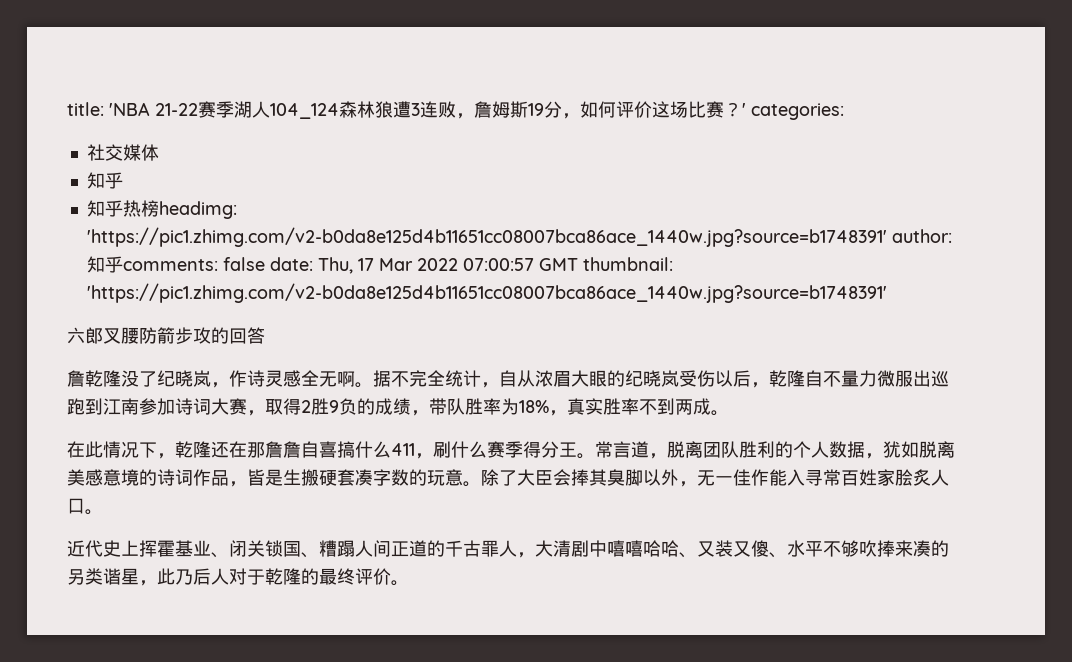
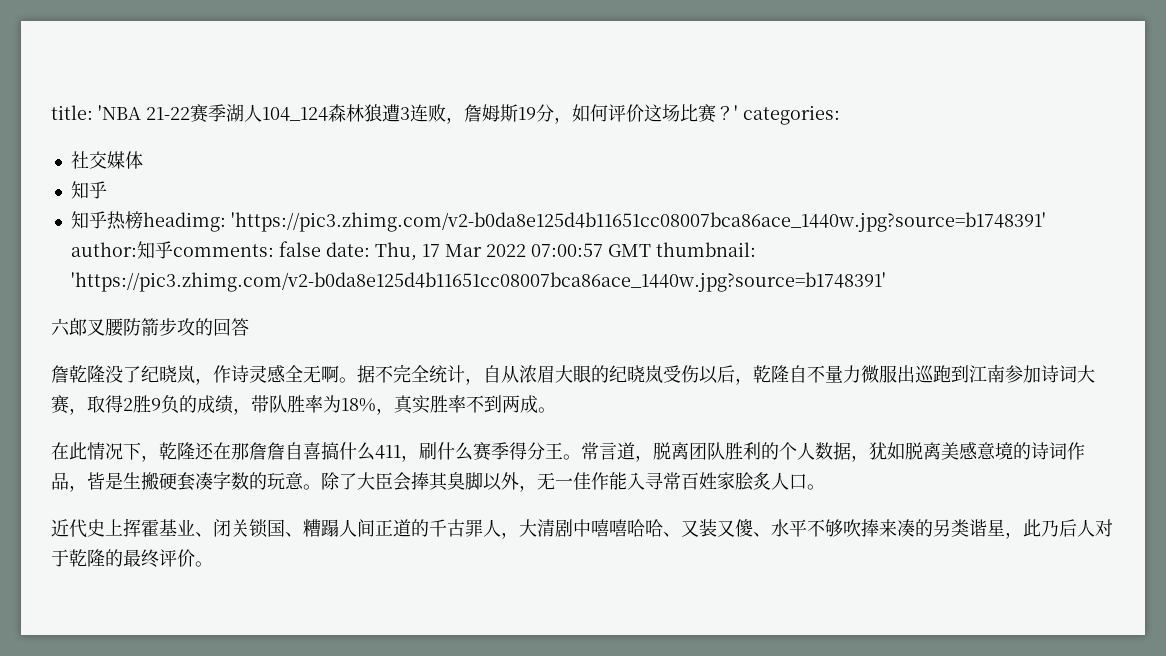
[86,227,887,247] 'https://pic1.zhimg.com/v2-b0da8e125d4b11651cc08007bca86ace_1440w.jpg?source=b1748391' -> [230,212,1046,232] 'https://pic3.zhimg.com/v2-b0da8e125d4b11651cc08007bca86ace_1440w.jpg?source=b1748391'
[86,283,887,303] 'https://pic1.zhimg.com/v2-b0da8e125d4b11651cc08007bca86ace_1440w.jpg?source=b1748391' -> [70,272,886,292] 'https://pic3.zhimg.com/v2-b0da8e125d4b11651cc08007bca86ace_1440w.jpg?source=b1748391'

